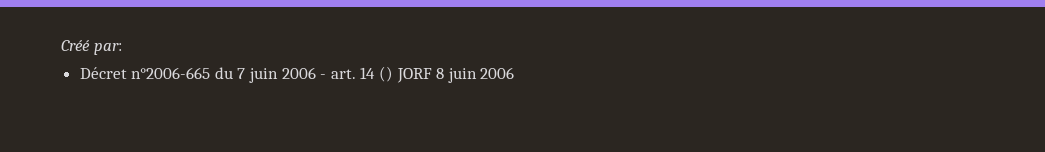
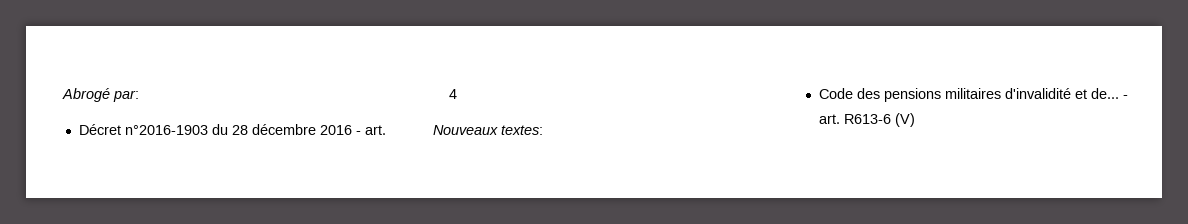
[61,40,90,51] Créé -> [62,88,110,102] Abrogé
[131,66,515,83] n°2006-665 du 7 juin 2006 - art. 14 () JORF 8 juin 2006 -> [124,124,386,135] [448,89,457,99] [433,125,543,135] [818,88,1128,102] [818,113,915,127] n°2016-1903 du 28 décembre 2016 - art. 4 // Nouveaux textes: // Code des pensions militaires d'invalidité et de... - art. R613-6 (V)

